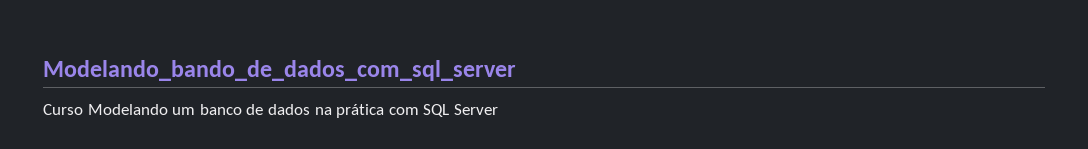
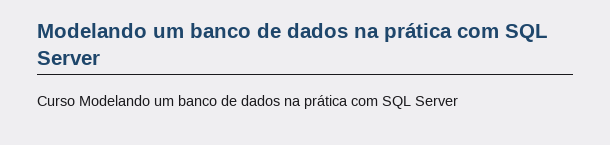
[43,60,516,81] Modelando_bando_de_dados_com_sql_server -> [37,23,548,42] [37,51,100,65] Modelando um banco de dados na prática com SQL Server

